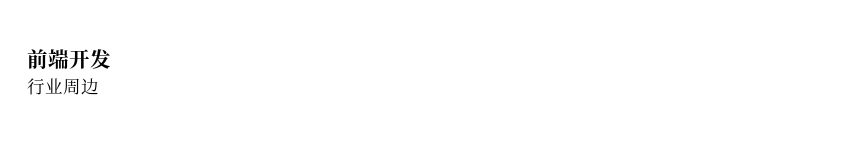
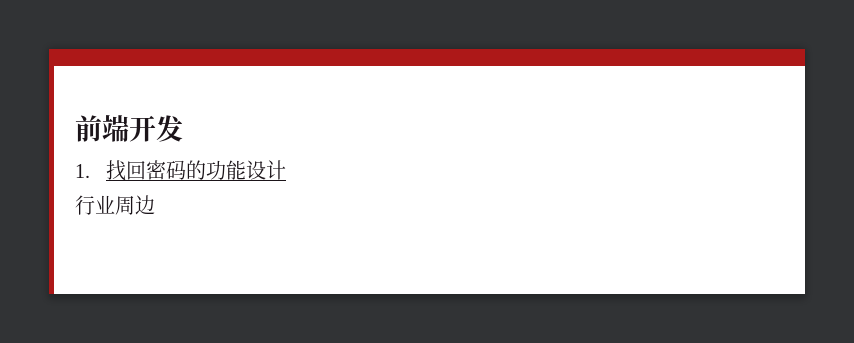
(111, 59) none -> [75,160,286,181] // 1.找回密码的功能设计

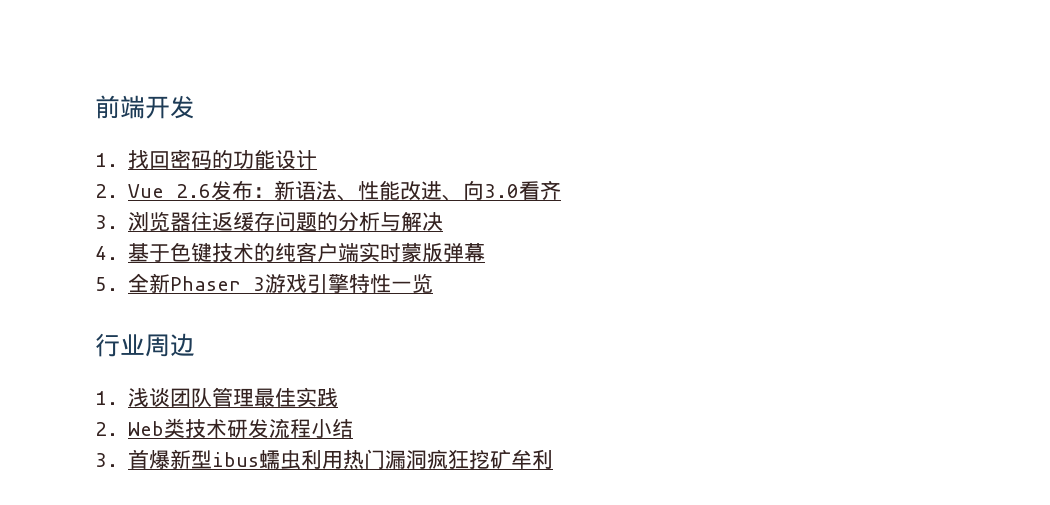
[75,195,155,215] 行业周边 -> [95,180,562,201] [95,211,444,232] [95,242,486,262] [95,273,434,293] [95,333,195,357] [95,387,339,408] [95,418,354,438] [95,449,554,470] 2. Vue 2.6发布：新语法、性能改进、向3.0看齐 // 3.浏览器往返缓存问题的分析与解决 // 4.基于色键技术的纯客户端实时蒙版弹幕 // 5.全新Phaser 3游戏引擎特性一览 // 行业周边 // 1.浅谈团队管理最佳实践 // 2. Web类技术研发流程小结 // 3.首爆新型ibus蠕虫利用热门漏洞疯狂挖矿牟利

